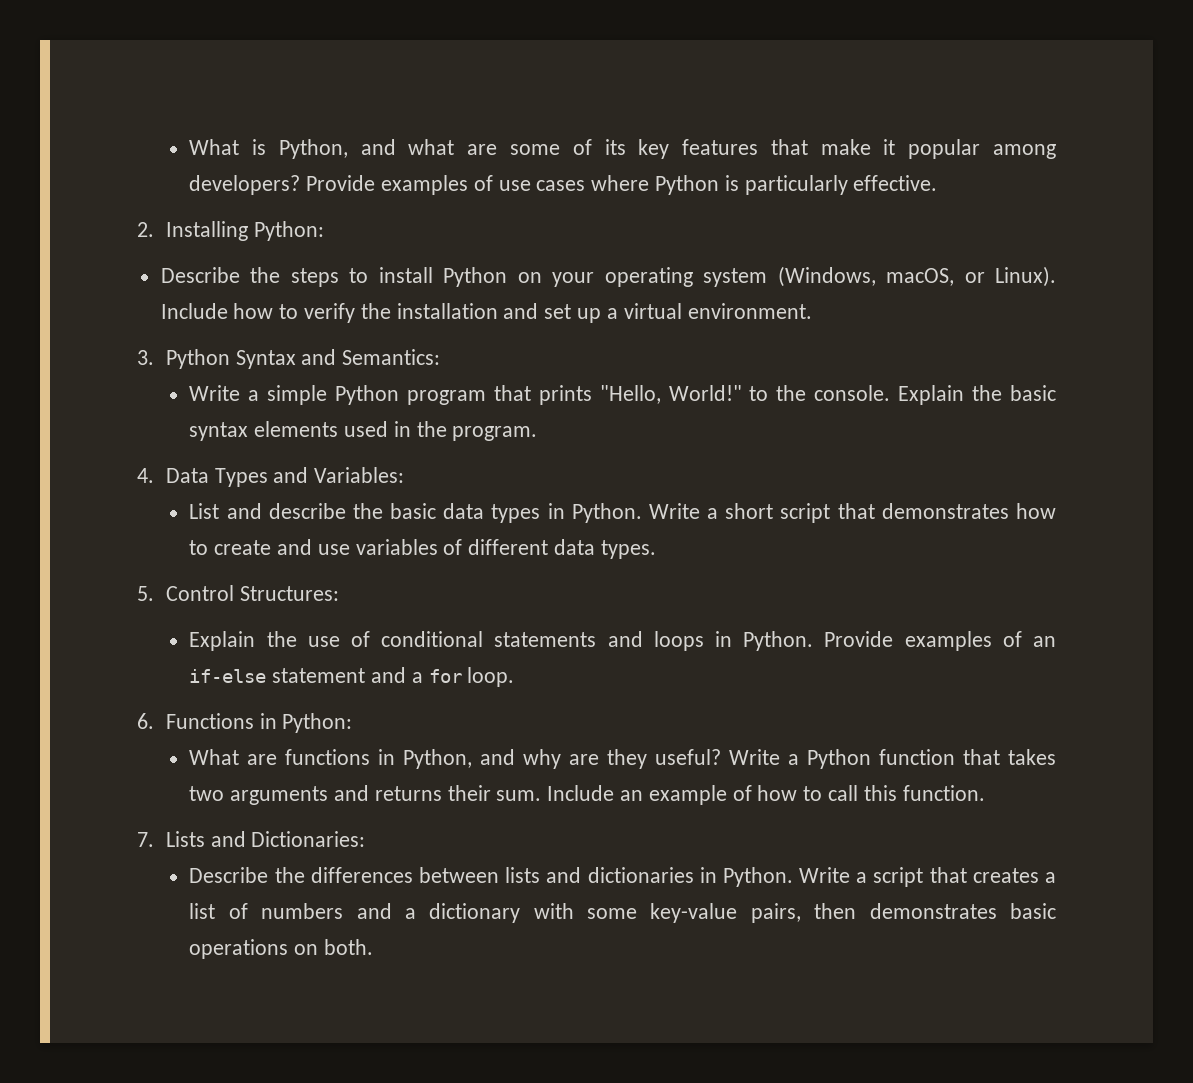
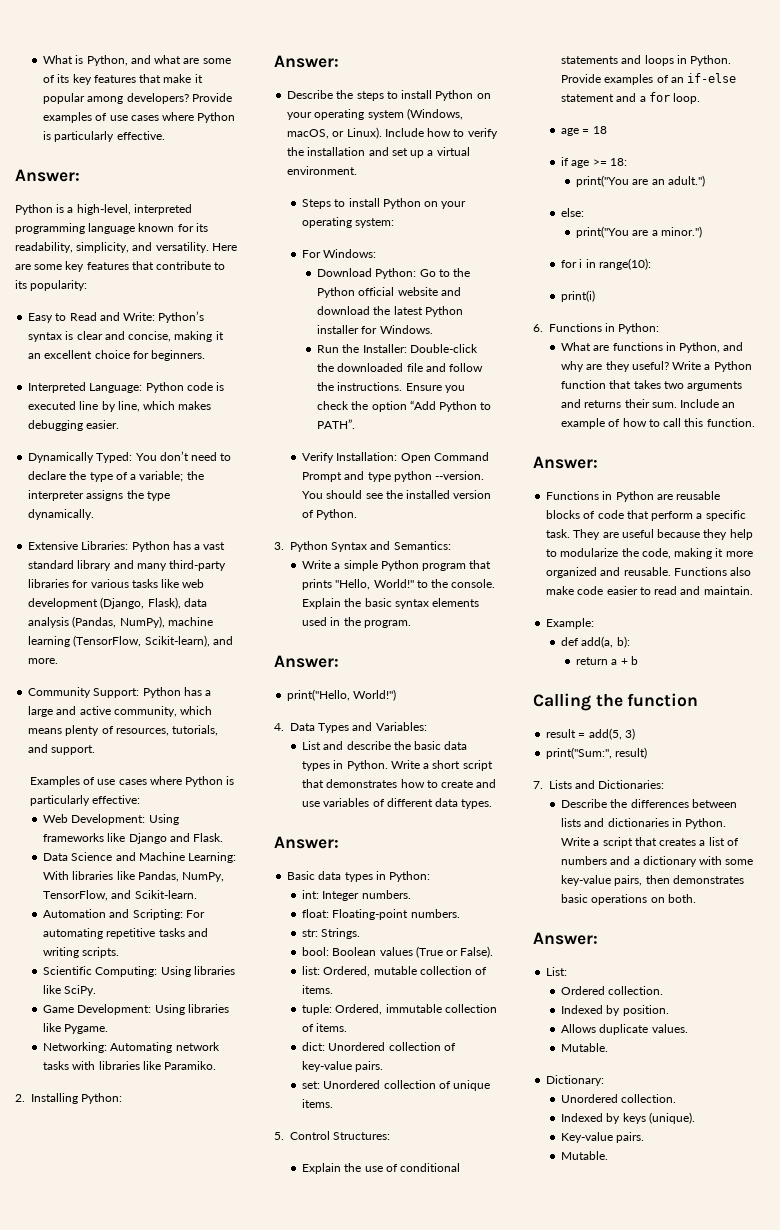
(938, 183) none -> [15,169,80,182] [15,204,192,215] [15,223,208,234] [15,242,237,253] [15,261,226,272] [15,280,88,291] [28,311,205,323] [28,331,224,342] [28,350,206,361] [28,382,225,393] [28,401,212,412] [28,420,120,431] [28,451,232,463] [28,471,204,482] [28,490,170,501] [28,509,95,520] [28,541,226,552] [28,560,227,571] [28,579,205,588] [28,597,207,609] [28,616,213,628] [28,635,233,647] [28,658,59,664] [28,687,212,698] [28,706,213,717] [28,725,219,736] [28,744,96,755] [30,776,235,787] [30,795,141,806] [43,814,179,825] [43,833,224,844] [43,852,237,863] [43,871,225,882] [43,890,197,901] [43,909,205,920] [43,928,208,939] [43,947,120,958] [43,966,235,977] [43,985,97,996] [43,1004,229,1015] [43,1023,109,1034] [43,1042,220,1053] [43,1061,217,1070] // Answer: // Python is a high-level, interpreted programming language known for its readability, simplicity, and versatility. Here are some key features that contribute to its popularity: // Easy to Read and Write: Python’s syntax is clear and concise, making it an excellent choice for beginners. // Interpreted Language: Python code is executed line by line, which makes debugging easier. // Dynamically Typed: You don’t need to declare the type of a variable; the interpreter assigns the type dynamically. // Extensive Libraries: Python has a vast standard library and many third-party libraries for various tasks like web development (Django, Flask), data analysis (Pandas, NumPy), machine learning (TensorFlow, Scikit-learn), and more. // Community Support: Python has a large and active community, which means plenty of resources, tutorials, and support. // Examples of use cases where Python is particularly effective: // Web Development: Using frameworks like Django and Flask. // Data Science and Machine Learning: With libraries like Pandas, NumPy, TensorFlow, and Scikit-learn. // Automation and Scripting: For automating repetitive tasks and writing scripts. // Scientific Computing: Using libraries like SciPy. // Game Development: Using libraries like Pygame. // Networking: Automating network tasks with libraries like Paramiko.
(324, 231) none -> [274,55,339,68] // Answer:
(812, 311) none -> [302,198,467,209] [302,217,395,228] [302,249,377,258] [317,268,471,279] [317,287,461,298] [317,306,463,317] [317,325,433,334] [317,344,478,353] [317,363,484,372] [317,382,465,393] [317,400,492,412] [317,419,356,429] [302,452,489,463] [302,471,485,482] [302,490,492,499] [302,509,358,520] // Steps to install Python on your operating system: // For Windows: // Download Python: Go to the Python official website and download the latest Python installer for Windows. // Run the Installer: Double-click the downloaded file and follow the instructions. Ensure you check the option “Add Python to PATH”. // Verify Installation: Open Command Prompt and type python --version. You should see the installed version of Python.
(538, 433) none -> [274,655,339,668] [287,689,397,701] // Answer: // print("Hello, World!")
(656, 549) none -> [274,836,339,849] [287,871,431,882] [302,890,411,901] [302,909,460,920] [302,928,361,939] [302,946,494,958] [302,966,488,977] [302,985,334,994] [302,1004,497,1015] [302,1023,348,1032] [302,1042,456,1051] [302,1061,384,1072] [302,1080,491,1091] [302,1099,334,1108] // Answer: // Basic data types in Python: // int: Integer numbers. // float: Floating-point numbers. // str: Strings. // bool: Boolean values (True or False). // list: Ordered, mutable collection of items. // tuple: Ordered, immutable collection of items. // dict: Unordered collection of key-value pairs. // set: Unordered collection of unique items.
(515, 677) none -> [561,126,607,136] [561,157,627,168] [576,175,705,187] [561,208,585,217] [576,226,702,238] [561,258,651,270] [561,290,596,302] // age = 18 // if age >= 18: // print("You are an adult.") // else: // print("You are a minor.") // for i in range(10): // print(i)
(985, 793) none -> [533,456,598,469] [546,491,721,502] [546,510,746,521] [546,529,753,540] [546,548,753,559] [546,567,752,578] [546,586,753,595] [546,618,595,629] [561,636,630,648] [576,656,638,665] [533,693,699,711] [546,728,635,740] [546,747,648,759] // Answer: // Functions in Python are reusable blocks of code that perform a specific task. They are useful because they help to modularize the code, making it more organized and reusable. Functions also make code easier to read and maintain. // Example: // def add(a, b): // return a + b // Calling the function // result = add(5, 3) // print("Sum:", result)
(373, 947) none -> [533,932,598,945] [546,967,568,976] [561,986,664,995] [561,1005,669,1016] [561,1024,688,1035] [561,1043,609,1052] [546,1075,605,1086] [561,1094,677,1103] [561,1112,695,1124] [561,1132,645,1143] [561,1151,609,1160] // Answer: // List: // Ordered collection. // Indexed by position. // Allows duplicate values. // Mutable. // Dictionary: // Unordered collection. // Indexed by keys (unique). // Key-value pairs. // Mutable.

